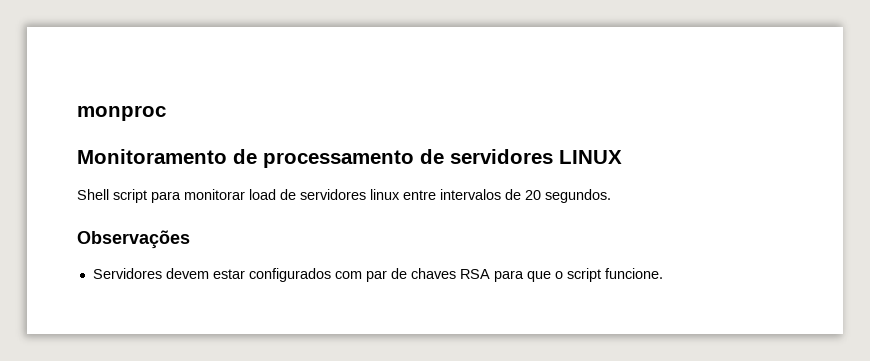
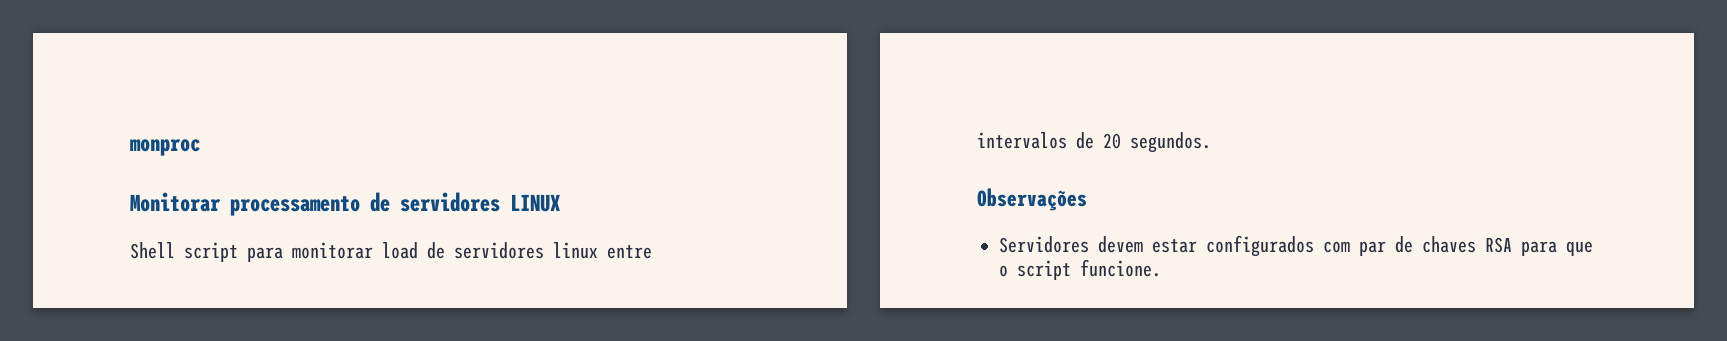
[77,149,257,164] Monitoramento de -> [130,192,221,212] Monitorar

